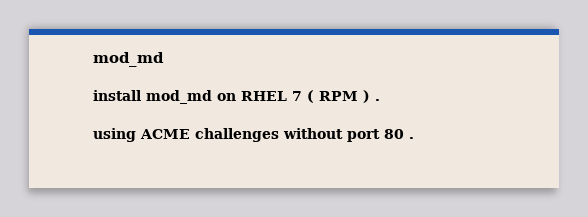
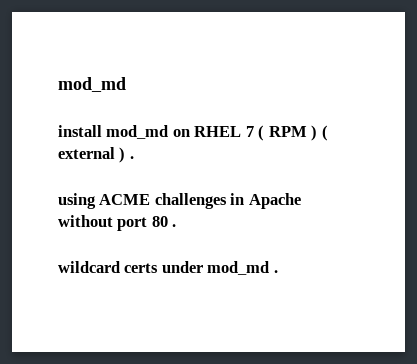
(370, 96) none -> [321,125,328,141] [58,147,126,163] ( external )
(279, 135) none -> [230,193,301,209] in Apache
(414, 138) none -> [58,261,278,275] // wildcard certs under mod_md .

